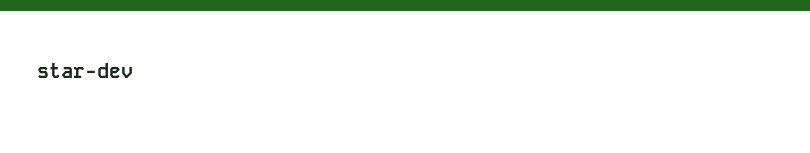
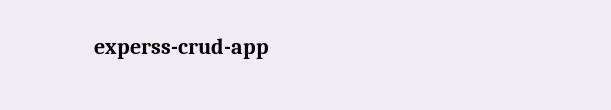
[37,63,133,78] star-dev -> [94,38,269,59] experss-crud-app

